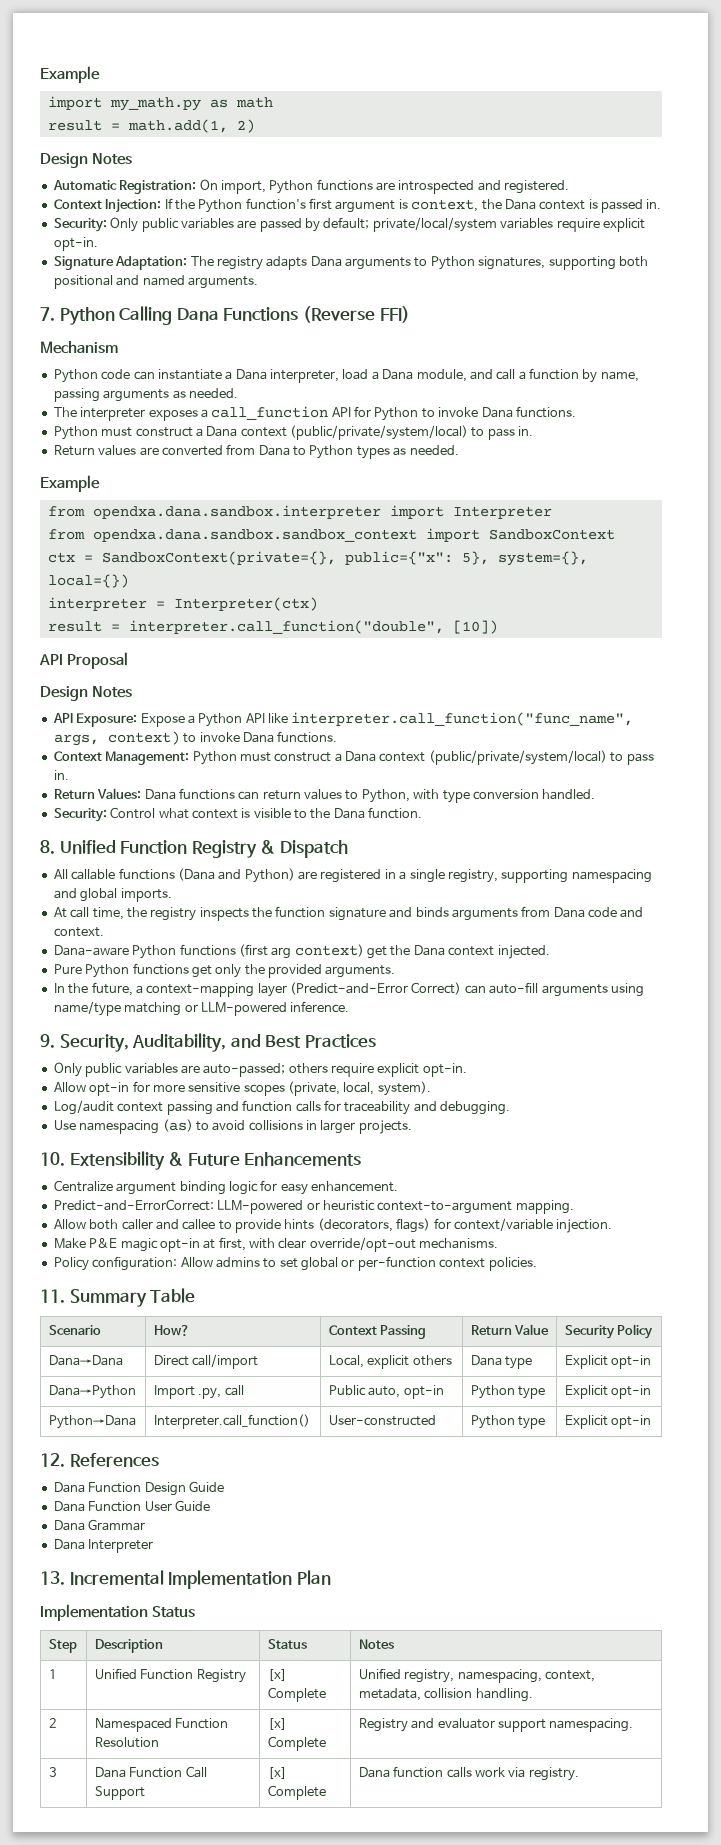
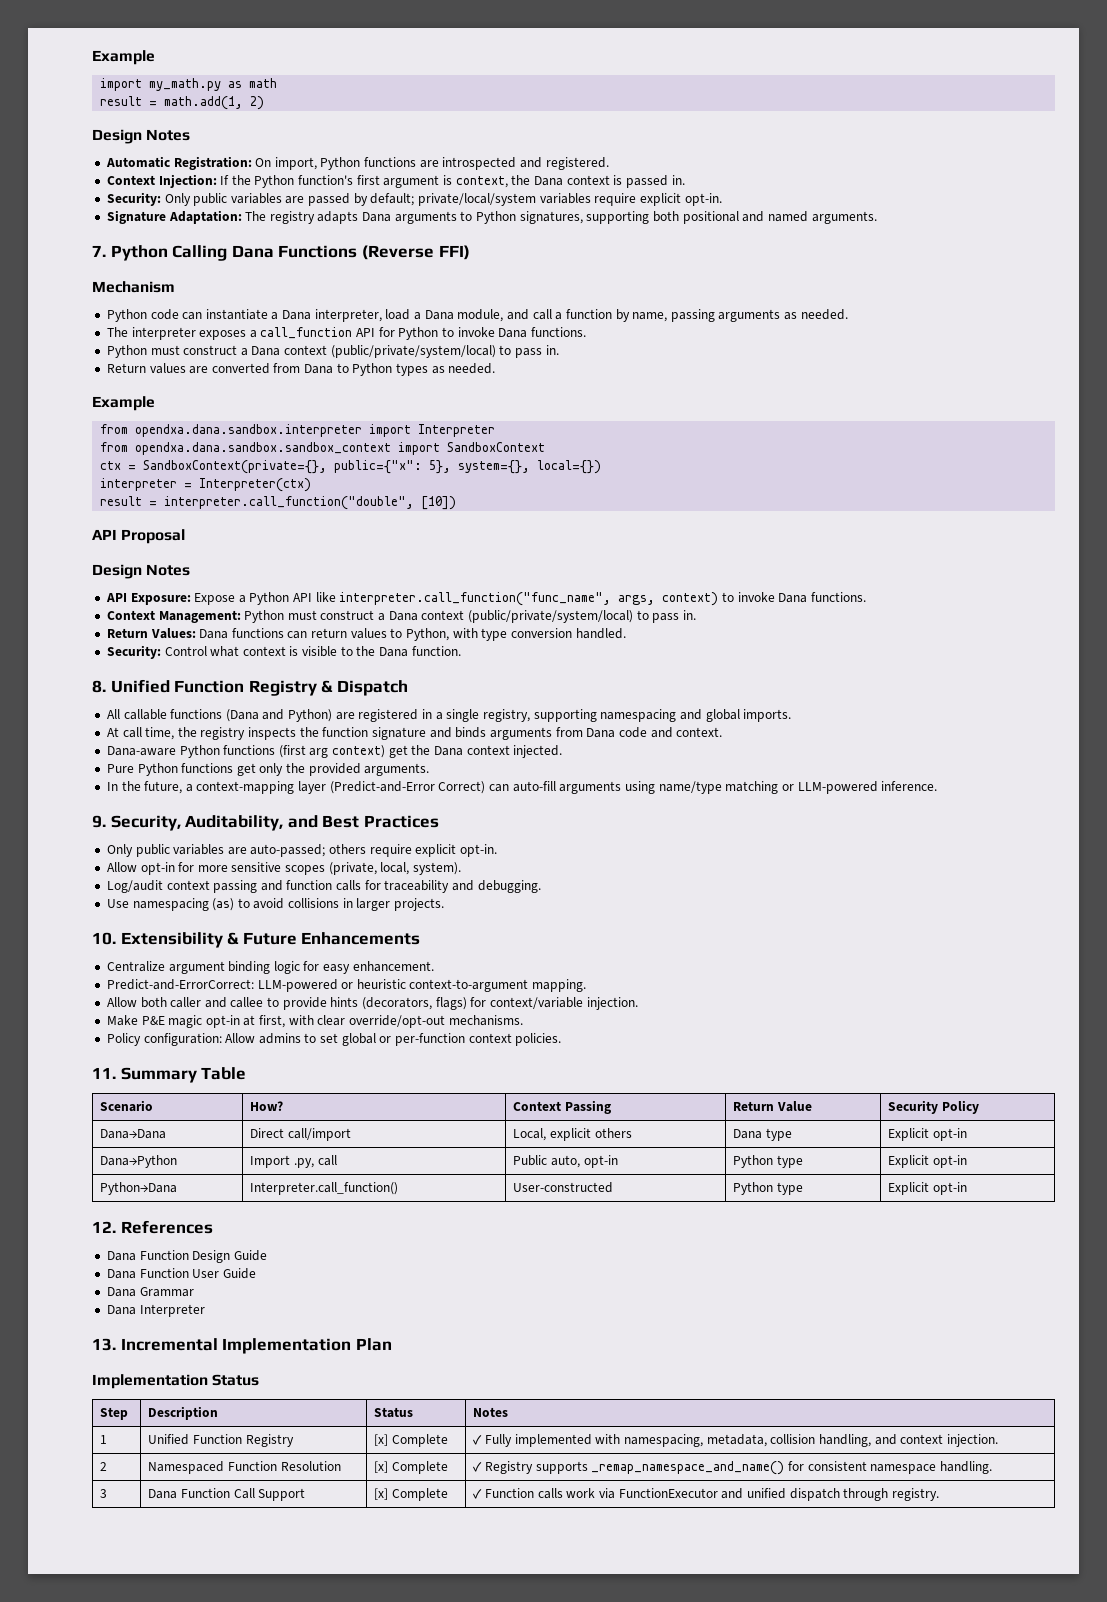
[358,1668,595,1683] [358,1688,533,1702] Unified registry, namespacing, context, metadata, collision handling. -> [473,1434,998,1447] ✓ Fully implemented with namespacing, metadata, collision handling, and context injection.
[358,1718,634,1732] Registry and evaluator support namespacing. -> [473,1461,992,1475] ✓ Registry supports _remap_namespace_and_name() for consistent namespace handling.
[358,1766,444,1778] Dana function -> [473,1488,535,1499] ✓ Function
(526, 1772) none -> [618,1488,889,1501] FunctionExecutor and unified dispatch through

